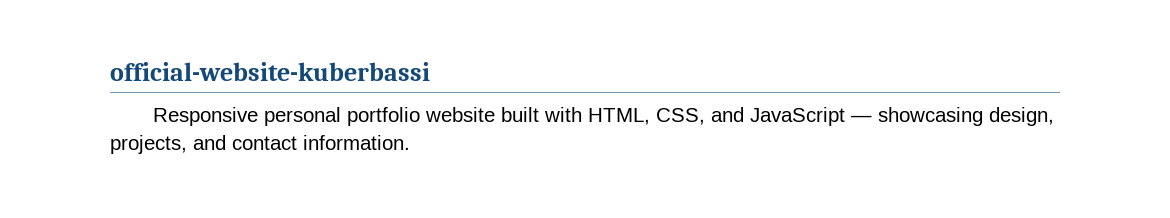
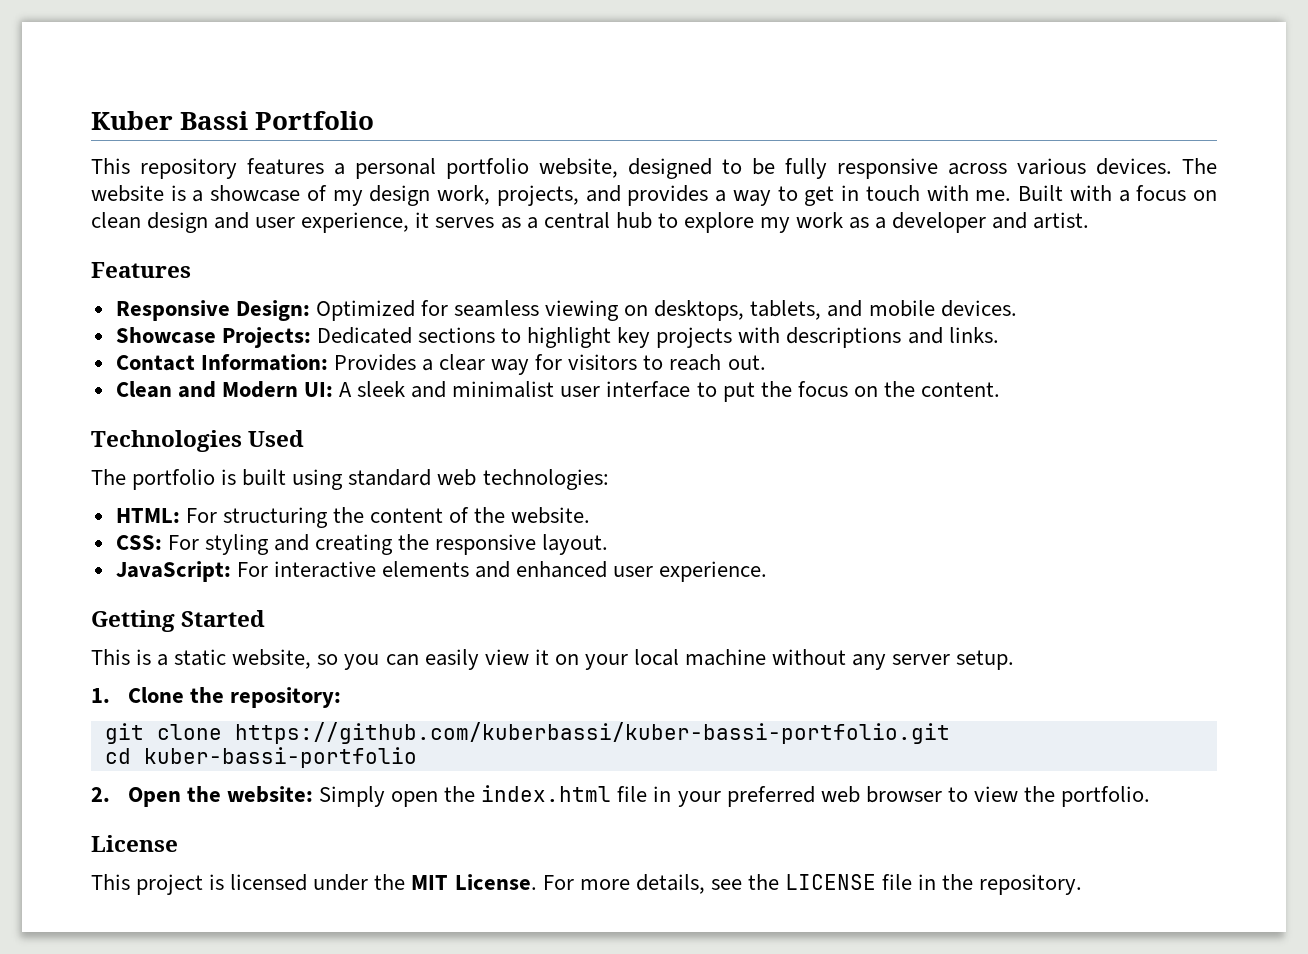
[110,62,430,81] [153,107,1055,126] [110,135,410,154] official-website-kuberbassi // Responsive personal portfolio website built with HTML, CSS, and JavaScript — showcasing design, projects, and contact information. -> [91,111,375,130] [91,158,1217,179] [91,185,1217,206] [91,212,1090,233] [91,262,191,278] [115,300,1017,321] [115,327,999,348] [115,354,766,375] [115,381,1000,402] [91,430,305,452] [91,469,609,490] [115,507,591,528] [115,534,609,555] [115,561,768,582] [91,610,266,632] [91,649,1015,670] [91,687,341,708] [104,722,950,744] [104,747,417,768] [91,785,1151,807] [91,835,178,852] [91,874,1083,895] Kuber Bassi Portfolio // This repository features a personal portfolio website, designed to be fully responsive across various devices. The website is a showcase of my design work, projects, and provides a way to get in touch with me. Built with a focus on clean design and user experience, it serves as a central hub to explore my work as a developer and artist. // Features // Responsive Design: Optimized for seamless viewing on desktops, tablets, and mobile devices. // Showcase Projects: Dedicated sections to highlight key projects with descriptions and links. // Contact Information: Provides a clear way for visitors to reach out. // Clean and Modern UI: A sleek and minimalist user interface to put the focus on the content. // Technologies Used // The portfolio is built using standard web technologies: // HTML: For structuring the content of the website. // CSS: For styling and creating the responsive layout. // JavaScript: For interactive elements and enhanced user experience. // Getting Started // This is a static website, so you can easily view it on your local machine without any server setup. // 1. Clone the repository: // git clone https://github.com/kuberbassi/kuber-bassi-portfolio.git // cd kuber-bassi-portfolio // 2. Open the website: Simply open the index.html file in your preferred web browser to view the portfolio. // License // This project is licensed under the MIT License. For more details, see the LICENSE file in the repository.

